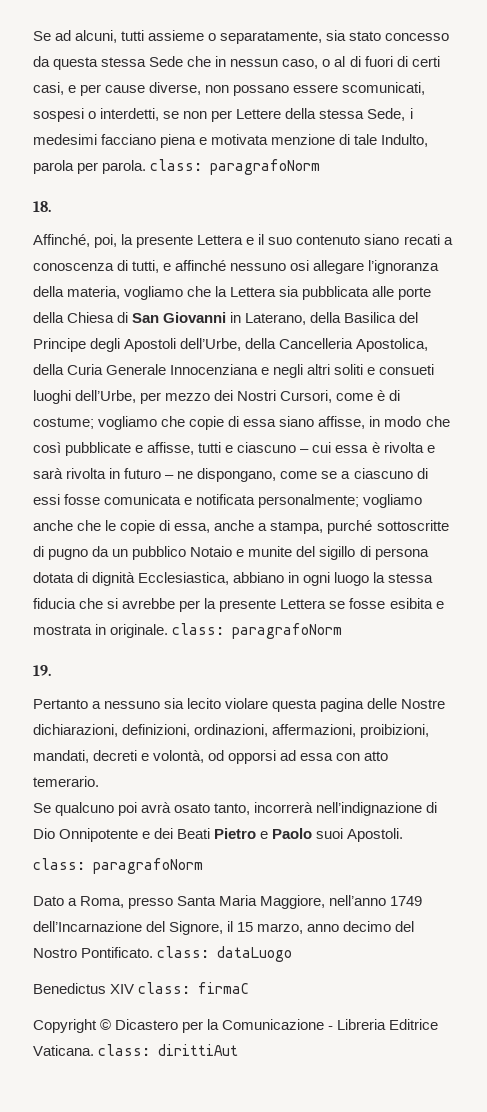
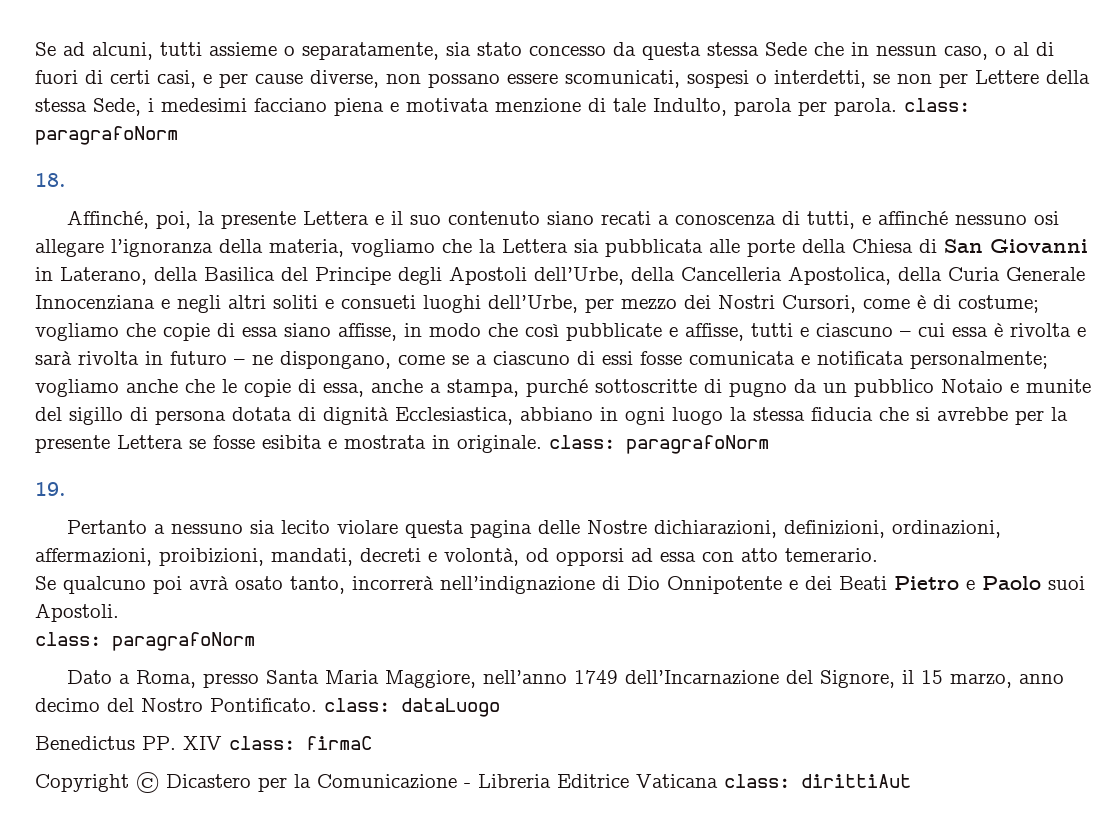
(106, 988) none -> [142,736,176,750] PP.
[33,1045,94,1056] Vaticana. -> [636,774,718,788] Vaticana

